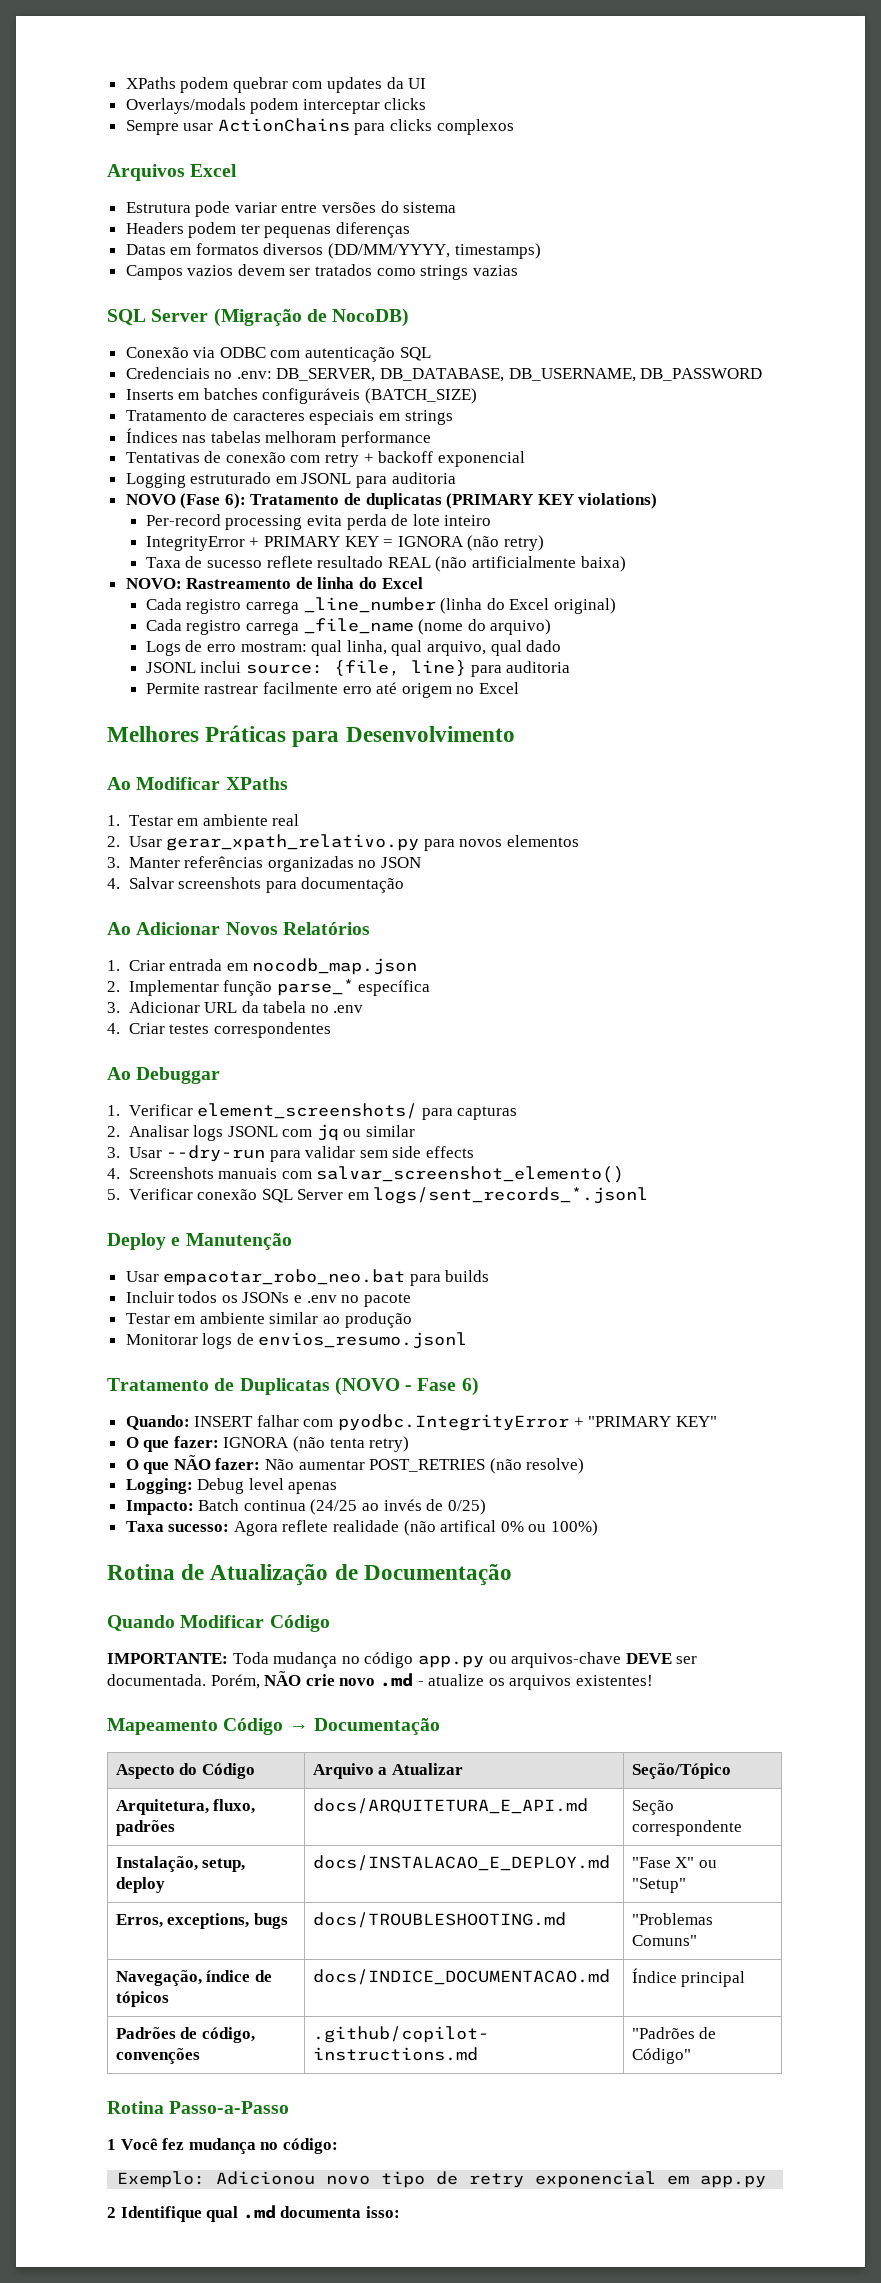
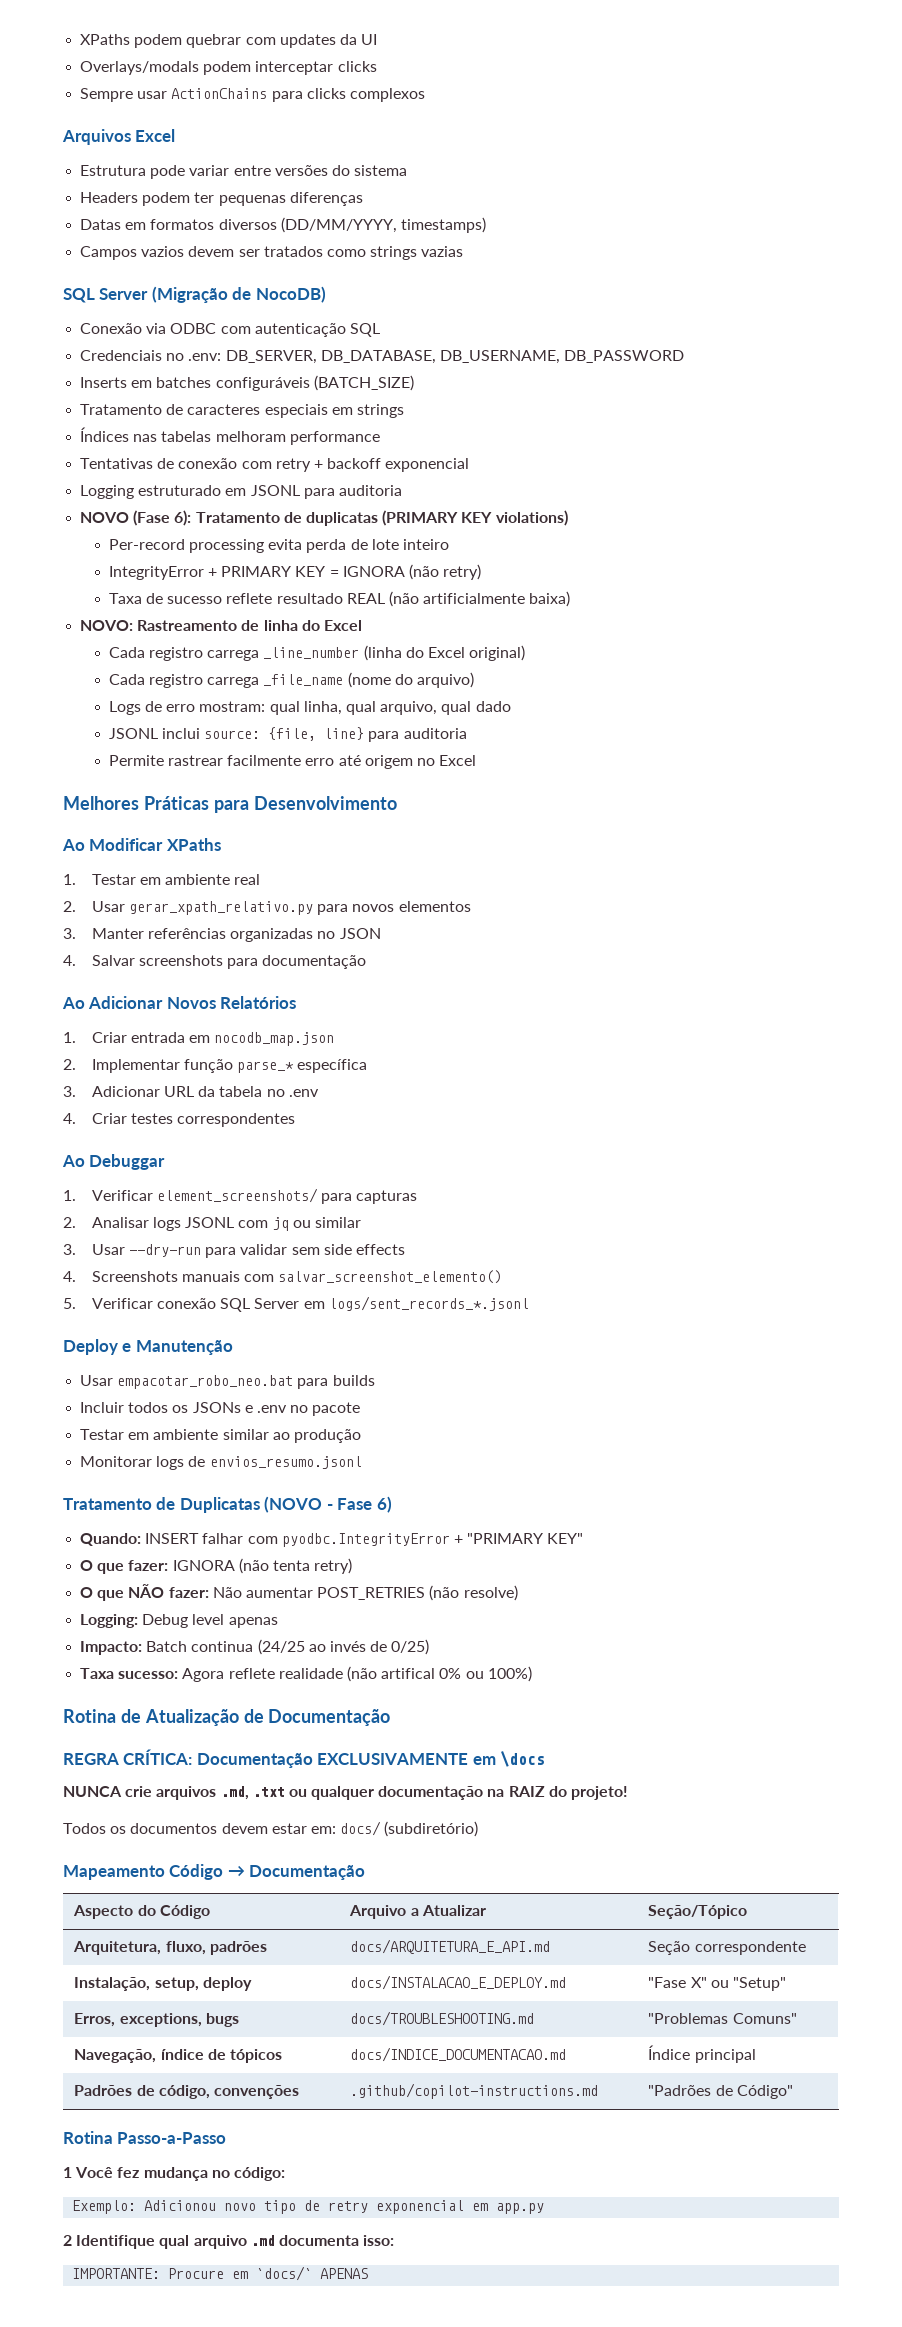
[107,1615,330,1632] [107,1652,698,1668] [107,1671,653,1690] Quando Modificar Código // IMPORTANTE: Toda mudança no código app.py ou arquivos-chave DEVE ser documentada. Porém, NÃO crie novo .md - atualize os arquivos existentes! -> [63,1749,546,1768] [63,1786,629,1800] [63,1821,479,1837] REGRA CRÍTICA: Documentação EXCLUSIVAMENTE em \docs // NUNCA crie arquivos .md, .txt ou qualquer documentação na RAIZ do projeto! // Todos os documentos devem estar em: docs/ (subdiretório)
(239, 2214) none -> [193,2235,247,2249] arquivo
(400, 2212) none -> [72,2266,369,2281] // IMPORTANTE: Procure em `docs/` APENAS

